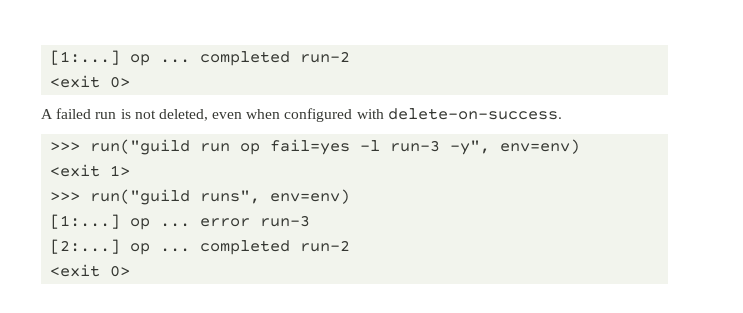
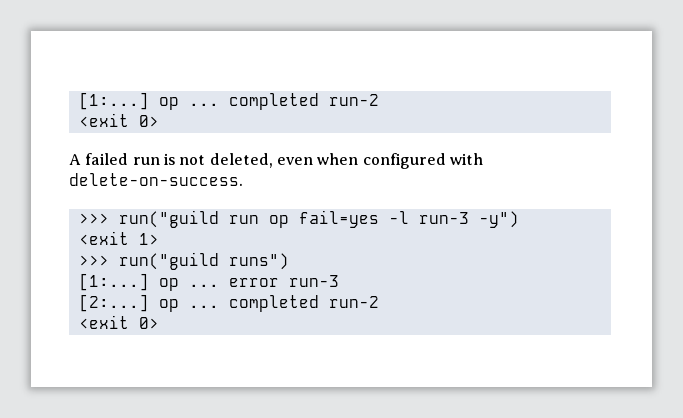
[450,139,581,155] -y", env=env) -> [478,211,519,228] -y")
[200,189,351,204] runs", env=env) -> [228,253,289,270] runs")

